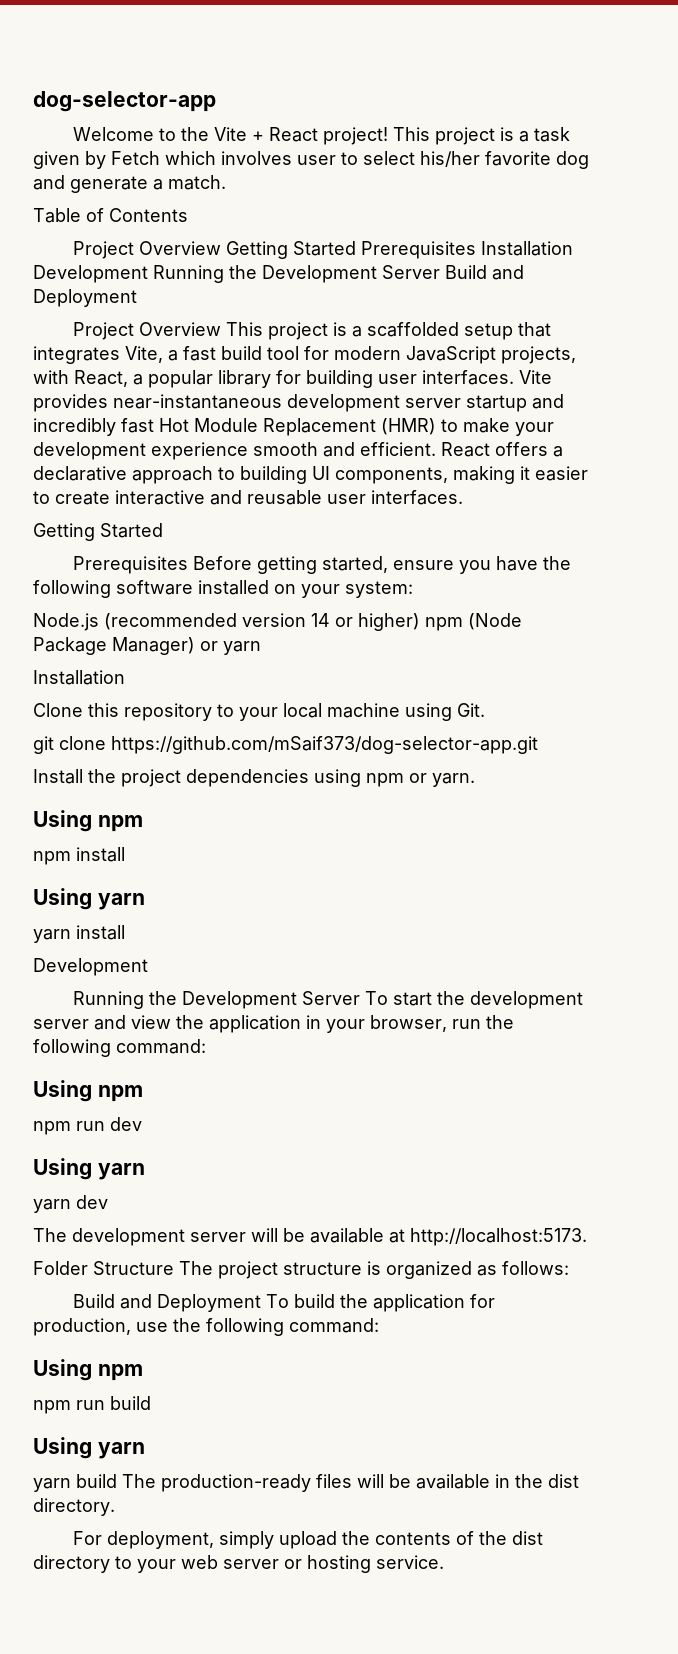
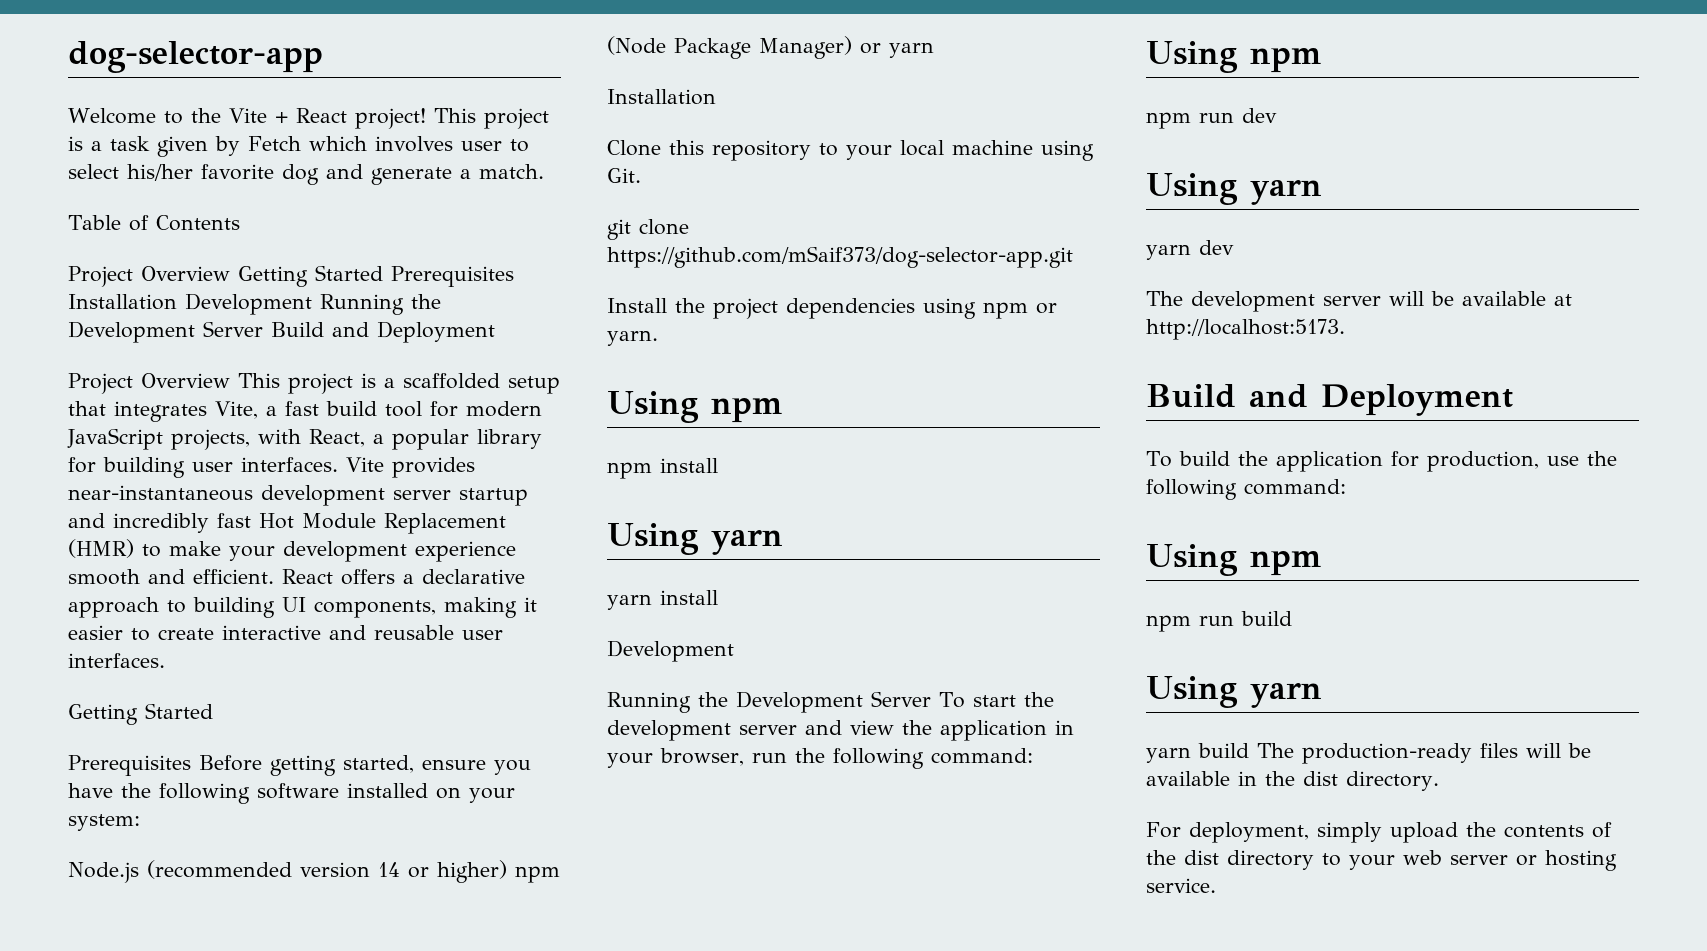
[33,1261,569,1279] [72,1294,261,1312] // Folder Structure The project structure is organized as follows: // Build and Deployment -> [1146,384,1513,416] // Build and Deployment //

